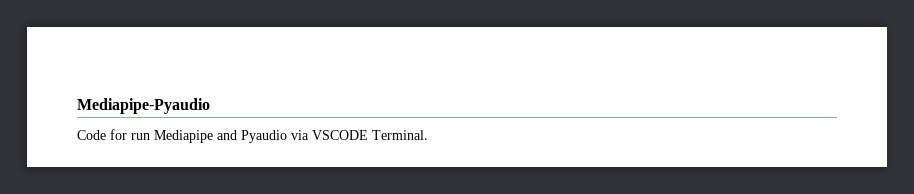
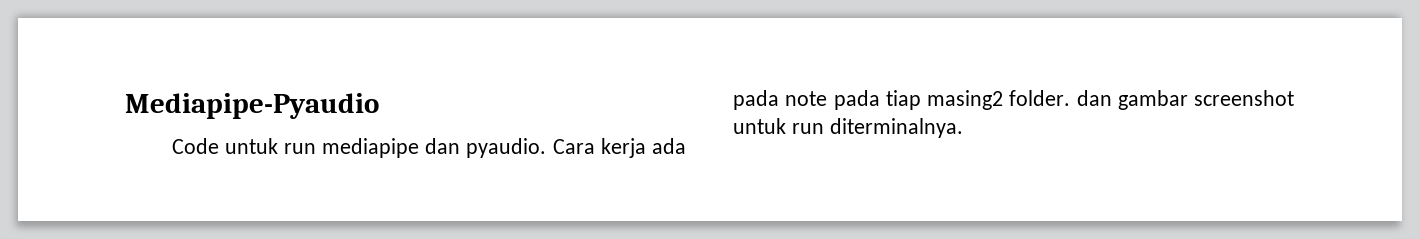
[110,129,428,143] for run Mediapipe and Pyaudio via VSCODE Terminal. -> [224,138,686,158] [733,90,1294,110] [733,118,963,138] untuk run mediapipe dan pyaudio. Cara kerja ada pada note pada tiap masing2 folder. dan gambar screenshot untuk run diterminalnya.

